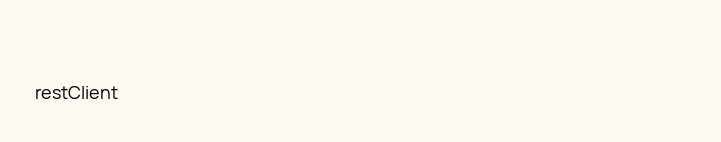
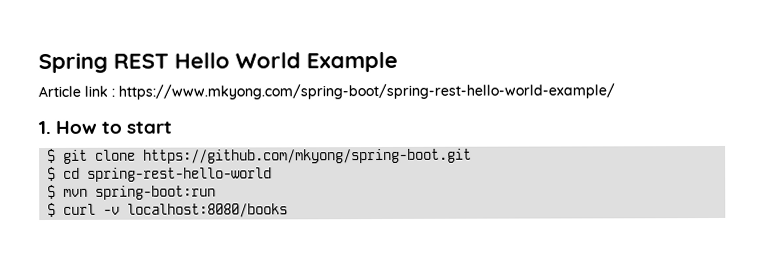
[35,86,118,99] restClient -> [38,51,398,74] [38,83,615,100] [38,120,173,135] [47,148,473,164] [47,166,273,182] [47,184,217,200] [47,202,289,218] Spring REST Hello World Example // Article link : https://www.mkyong.com/spring-boot/spring-rest-hello-world-example/ // 1. How to start // $ git clone https://github.com/mkyong/spring-boot.git // $ cd spring-rest-hello-world // $ mvn spring-boot:run // $ curl -v localhost:8080/books

